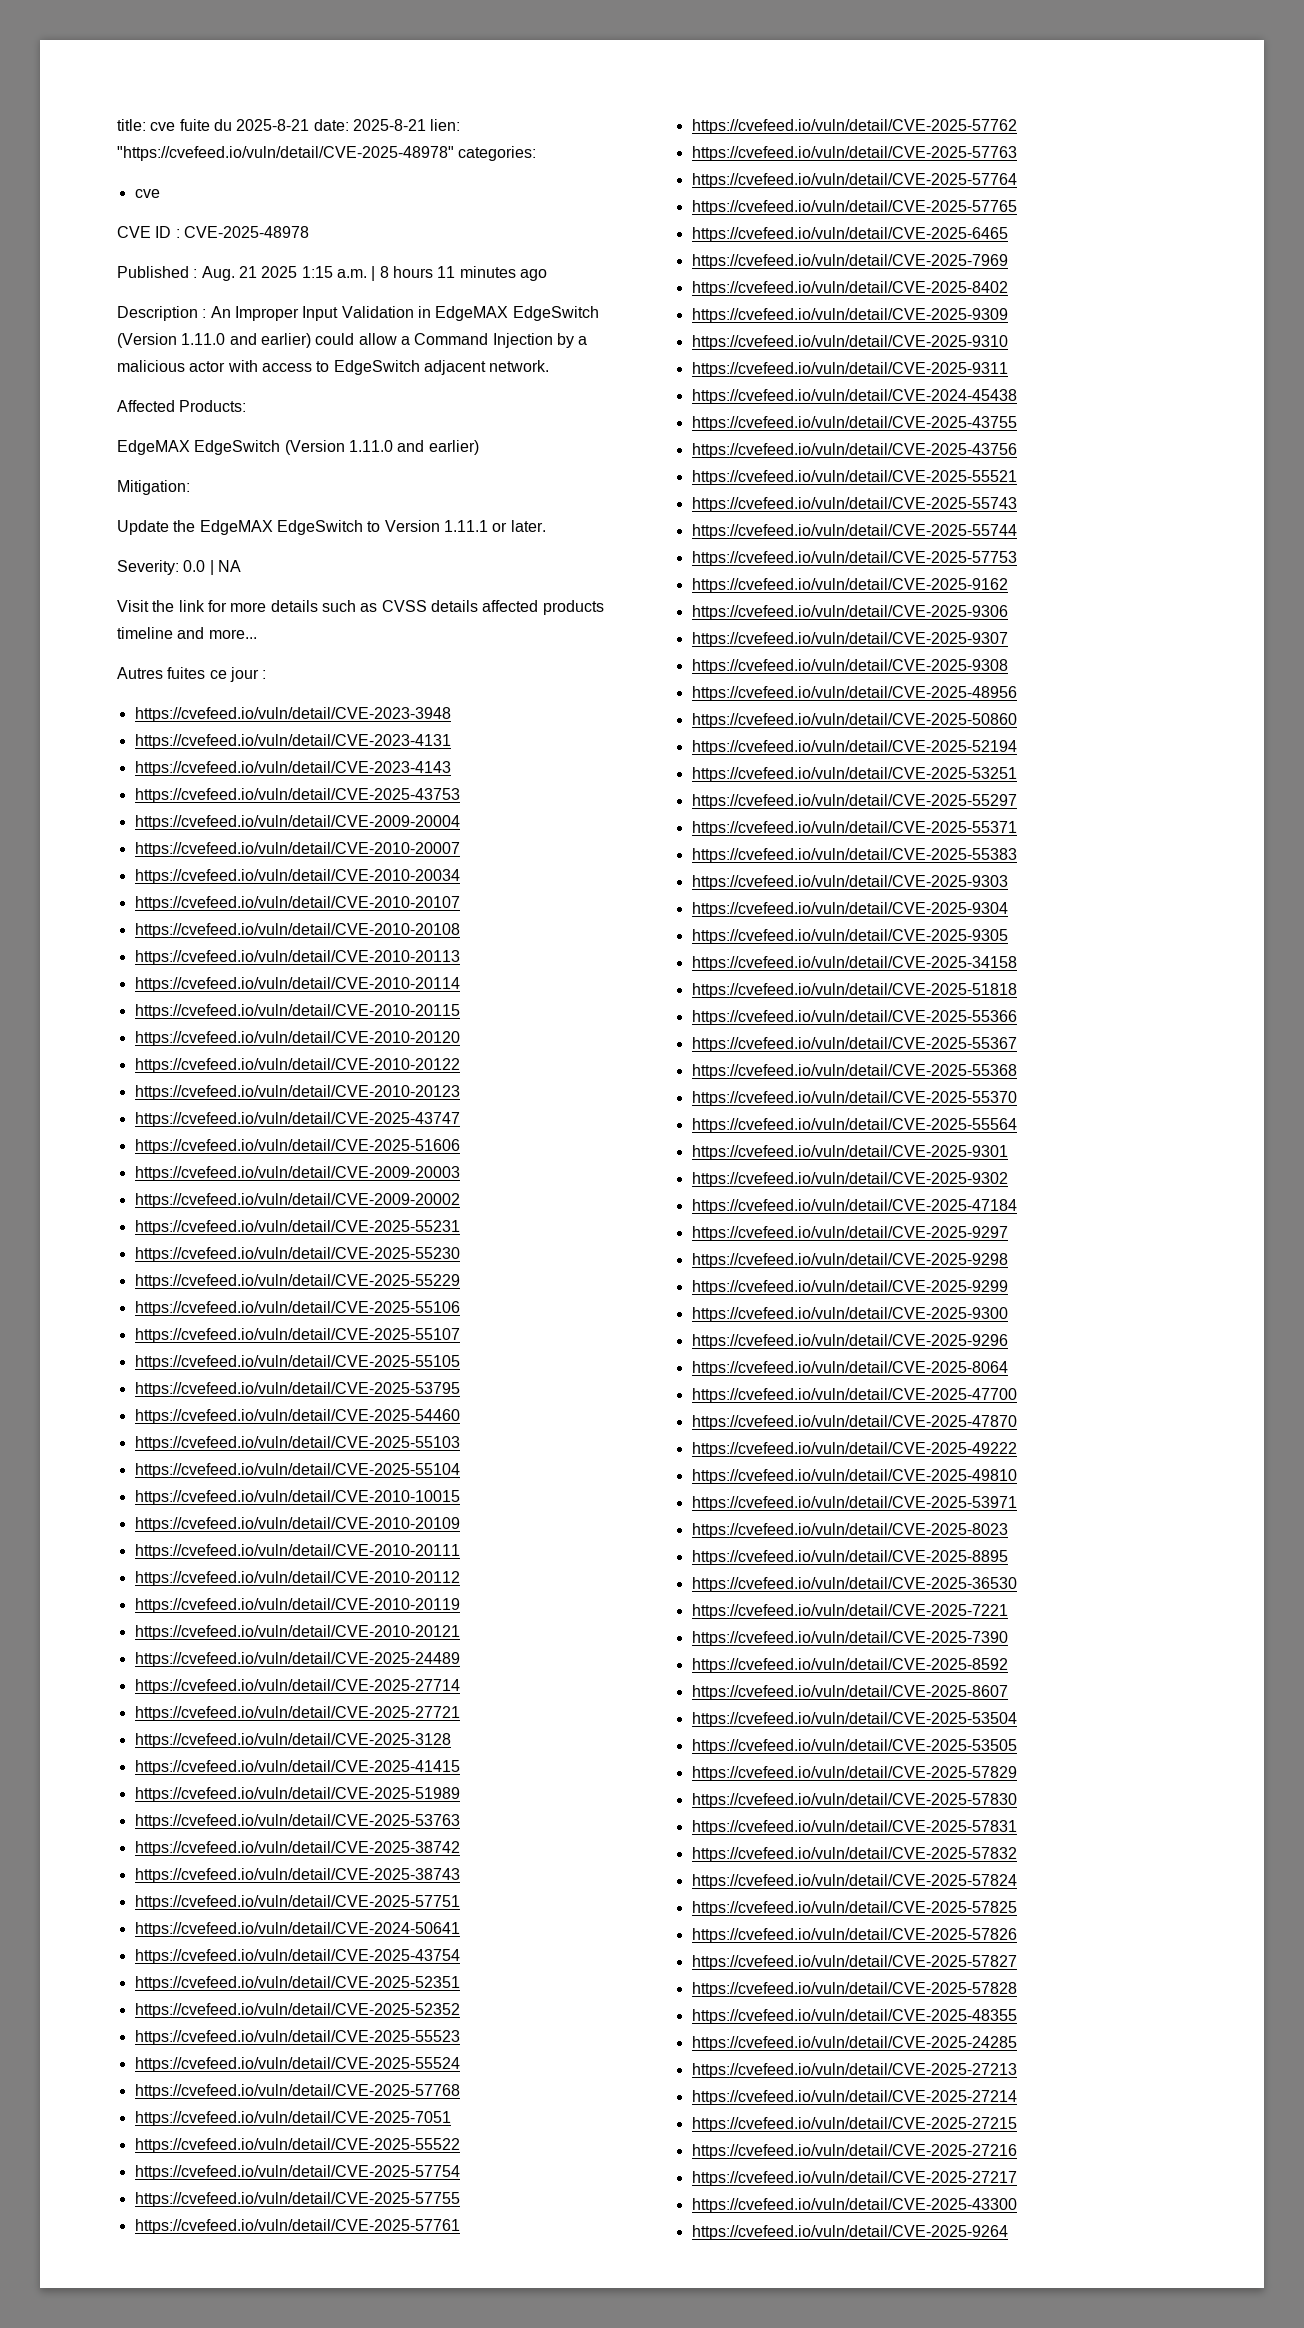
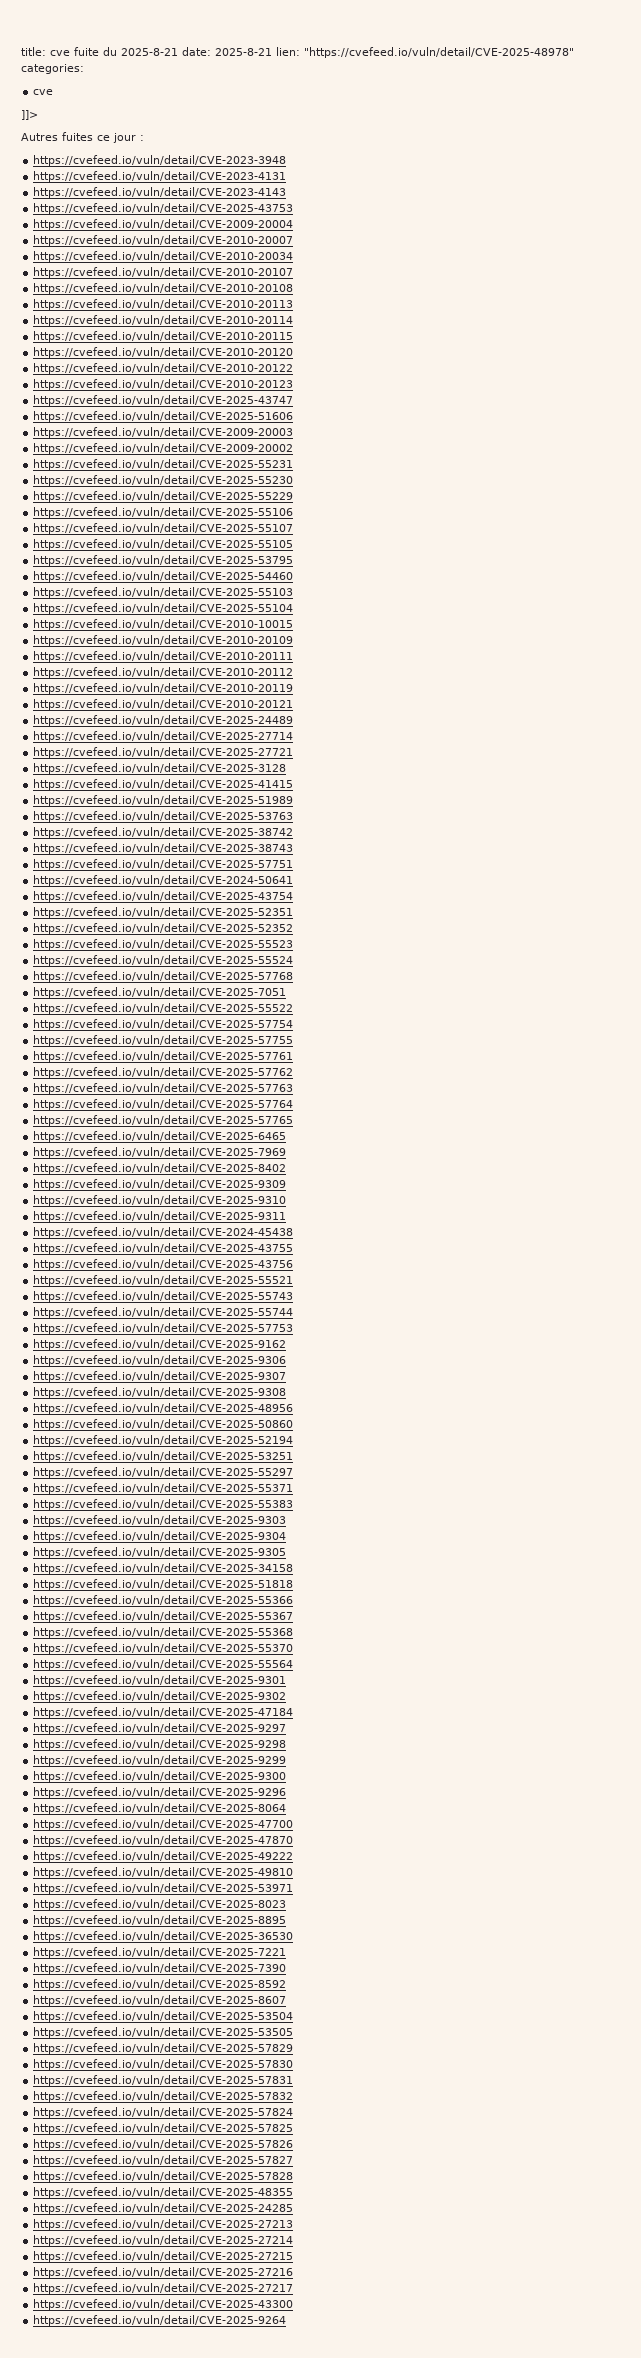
[117,226,309,238] [117,266,547,281] [117,306,599,321] [117,333,588,348] [117,360,550,375] [117,400,247,412] [117,440,479,455] [117,480,190,495] [117,520,546,535] [117,560,241,575] [117,600,604,615] [117,627,257,639] CVE ID : CVE-2025-48978 // Published : Aug. 21 2025 1:15 a.m. | 8 hours 11 minutes ago // Description : An Improper Input Validation in EdgeMAX EdgeSwitch (Version 1.11.0 and earlier) could allow a Command Injection by a malicious actor with access to EdgeSwitch adjacent network. // Affected Products: // EdgeMAX EdgeSwitch (Version 1.11.0 and earlier) // Mitigation: // Update the EdgeMAX EdgeSwitch to Version 1.11.1 or later. // Severity: 0.0 | NA // Visit the link for more details such as CVSS details affected products timeline and more... -> [21,110,38,120] ]]>

